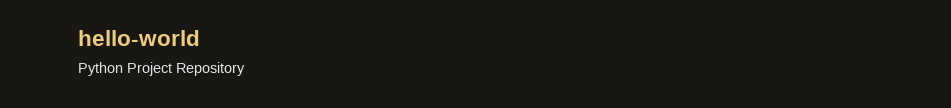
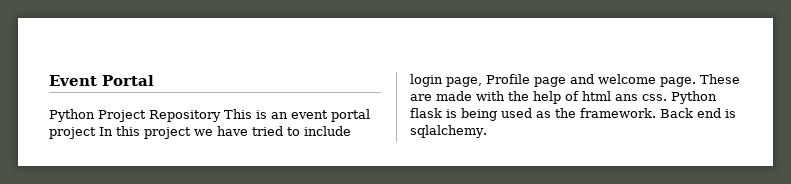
[78,30,200,46] hello-world -> [49,75,154,86] Event Portal
(245, 69) none -> [224,109,370,122] [49,126,351,139] [410,74,740,87] [410,91,717,104] [410,108,736,121] [410,125,487,138] This is an event portal project In this project we have tried to include login page, Profile page and welcome page. These are made with the help of html ans css. Python flask is being used as the framework. Back end is sqlalchemy.

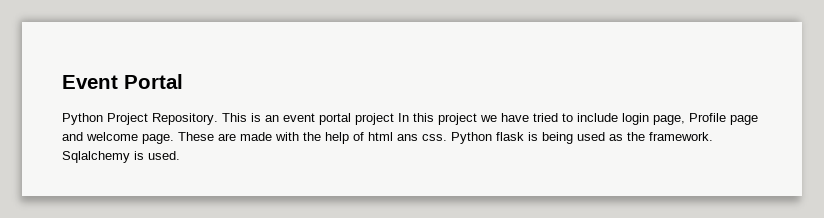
[149,110,221,122] Repository -> [152,113,218,125] Repository.
[660,108,736,118] [410,125,487,138] Back end is sqlalchemy. -> [62,151,180,163] Sqlalchemy is used.

